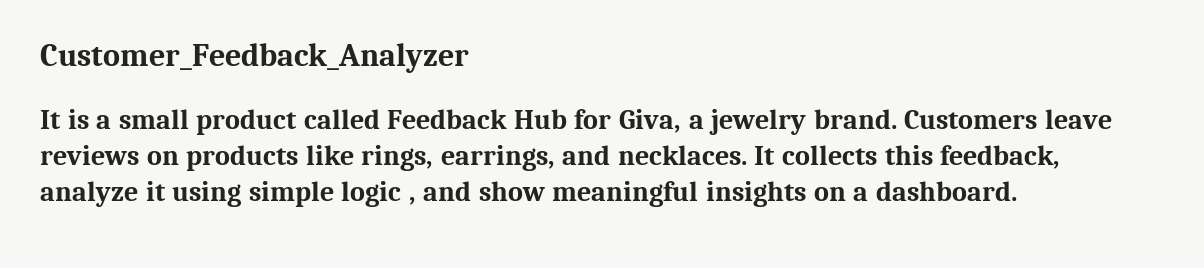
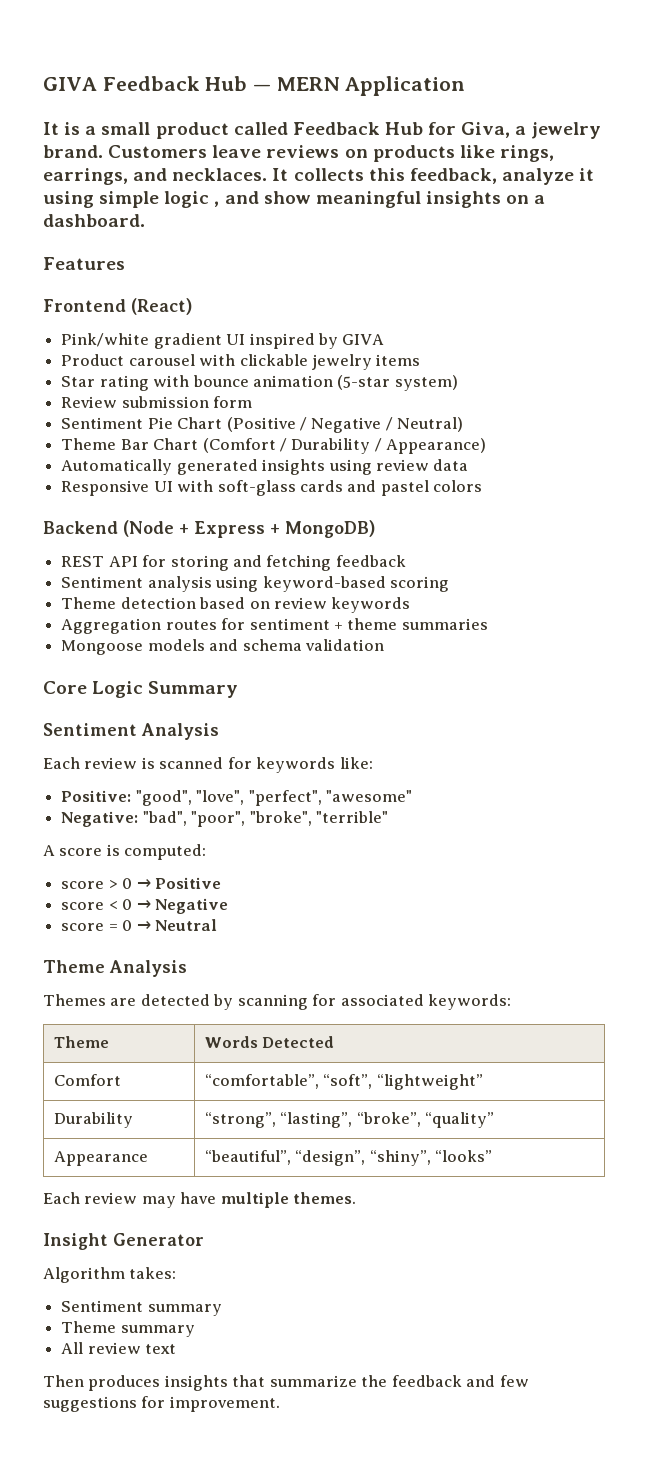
[40,43,469,73] Customer_Feedback_Analyzer -> [43,76,466,96] GIVA Feedback Hub — MERN Application
(1017, 191) none -> [43,257,125,270] [43,298,192,315] [61,333,385,349] [61,354,421,370] [61,375,458,391] [61,396,253,408] [61,417,464,433] [61,438,487,454] [61,459,469,475] [61,480,483,496] [43,520,375,538] [61,555,406,571] [61,576,449,592] [61,597,411,613] [61,618,488,634] [61,639,384,655] [43,681,239,698] [43,723,219,740] [43,757,373,773] [61,790,412,806] [61,811,388,827] [43,844,207,860] [61,877,221,889] [61,898,228,914] [61,919,217,931] [43,960,187,977] [43,994,512,1010] [53,1036,109,1048] [204,1036,335,1048] [53,1074,121,1086] [204,1074,483,1090] [53,1112,133,1128] [204,1112,495,1128] [53,1151,148,1166] [204,1150,493,1166] [43,1192,357,1208] [43,1233,204,1250] [43,1267,177,1283] [61,1300,222,1316] [61,1321,195,1337] [61,1342,177,1354] [43,1375,529,1391] [43,1396,280,1412] // Features // Frontend (React) // Pink/white gradient UI inspired by GIVA // Product carousel with clickable jewelry items // Star rating with bounce animation (5-star system) // Review submission form // Sentiment Pie Chart (Positive / Negative / Neutral) // Theme Bar Chart (Comfort / Durability / Appearance) // Automatically generated insights using review data // Responsive UI with soft-glass cards and pastel colors // Backend (Node + Express + MongoDB) // REST API for storing and fetching feedback // Sentiment analysis using keyword-based scoring // Theme detection based on review keywords // Aggregation routes for sentiment + theme summaries // Mongoose models and schema validation // Core Logic Summary // Sentiment Analysis // Each review is scanned for keywords like: // Positive: "good", "love", "perfect", "awesome" // Negative: "bad", "poor", "broke", "terrible" // A score is computed: // score > 0 → Positive // score < 0 → Negative // score = 0 → Neutral // Theme Analysis // Themes are detected by scanning for associated keywords: // Theme | Words Detected // Comfort | “comfortable”, “soft”, “lightweight” // Durability | “strong”, “lasting”, “broke”, “quality” // Appearance | “beautiful”, “design”, “shiny”, “looks” // Each review may have multiple themes. // Insight Generator // Algorithm takes: // Sentiment summary // Theme summary // All review text // Then produces insights that summarize the feedback and few suggestions for improvement.

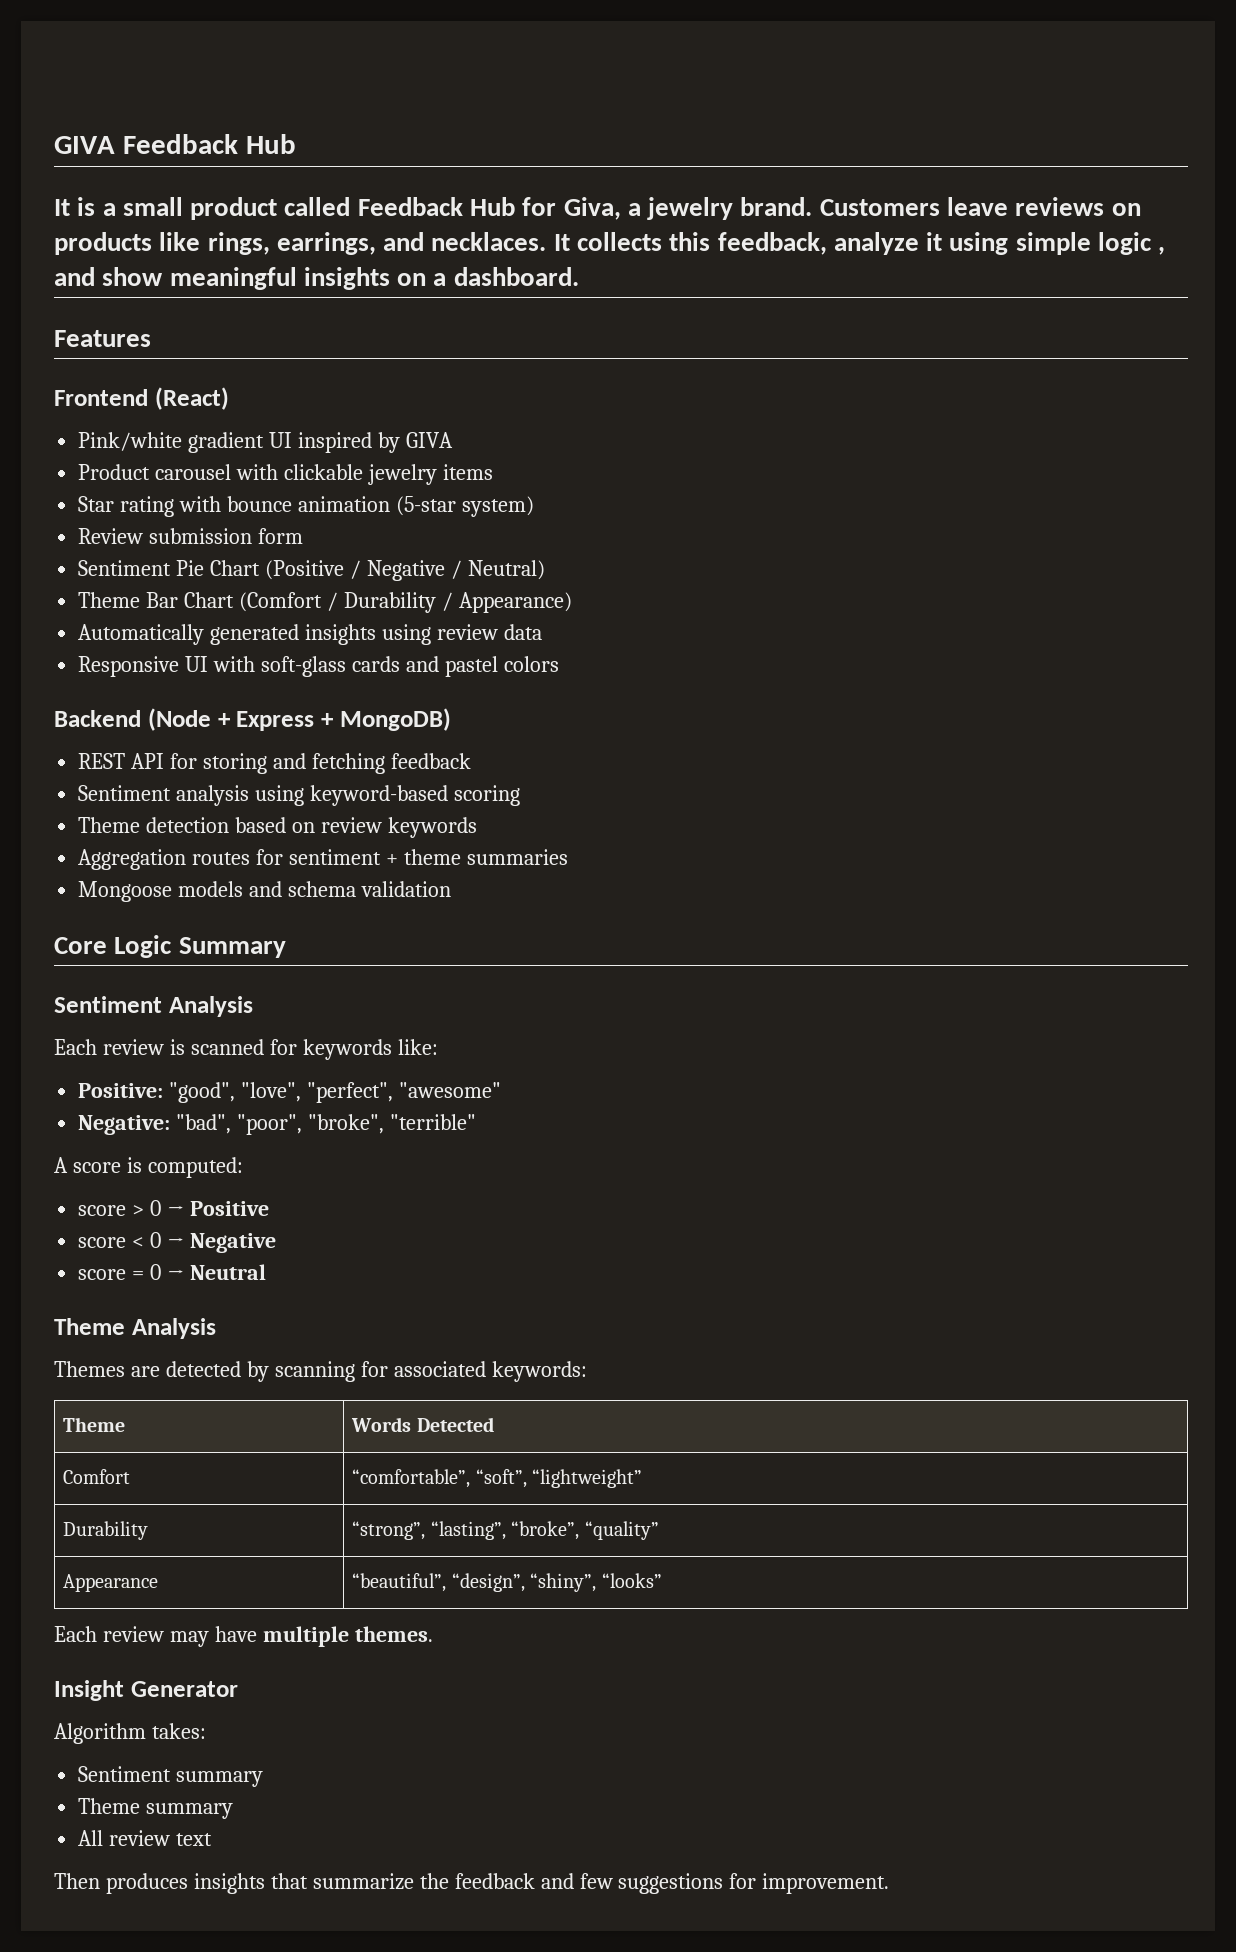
[252,76,466,96] — MERN Application -> (296, 144) none

